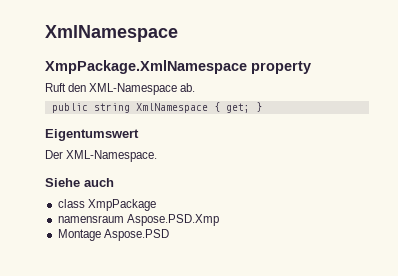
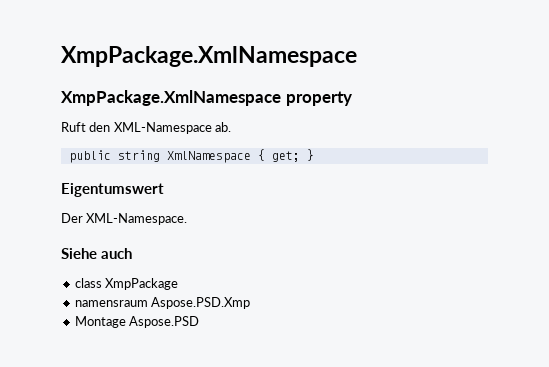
[45,25,178,42] XmlNamespace -> [61,46,357,67] XmpPackage.XmlNamespace

